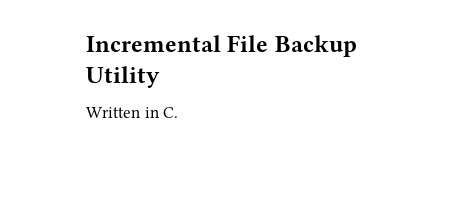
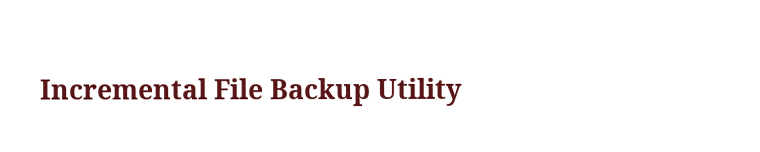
[86,107,179,118] // Written in C. -> (464, 92) none

